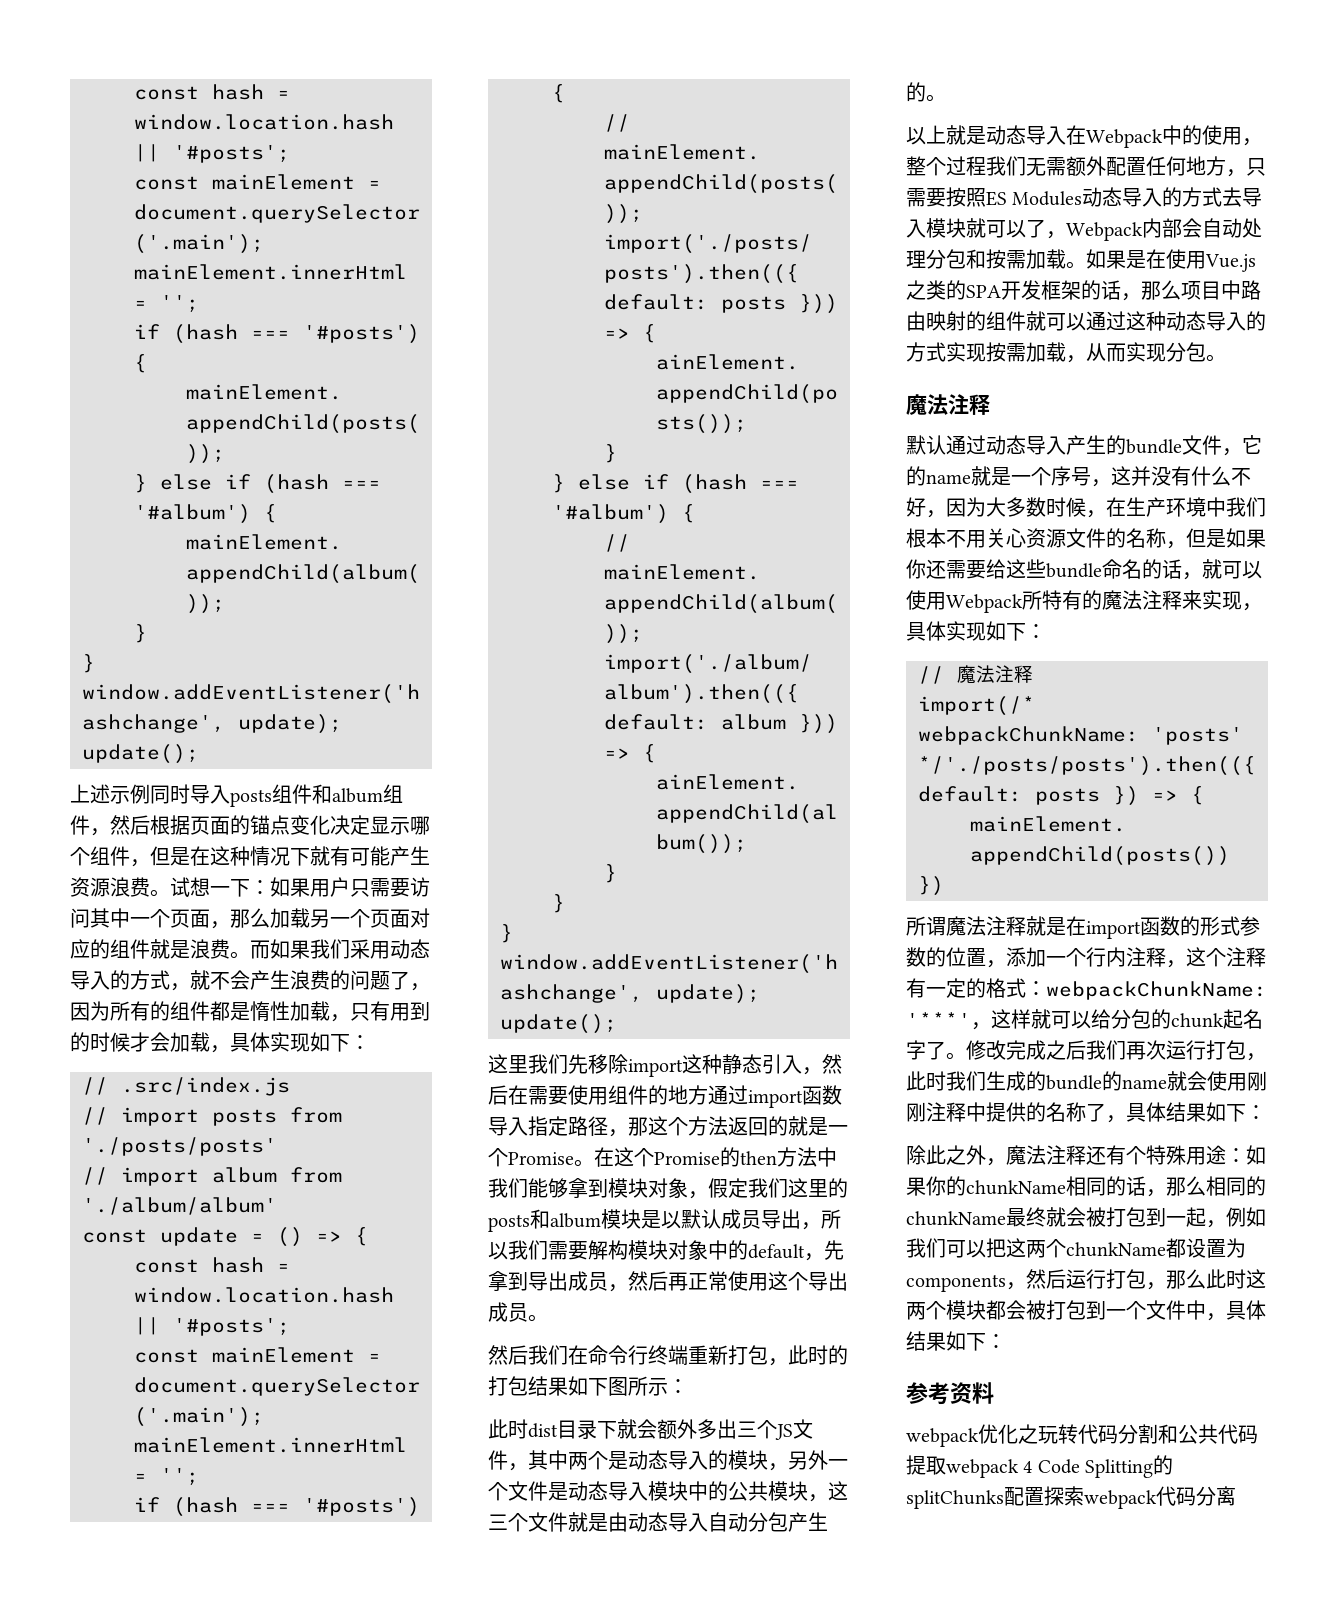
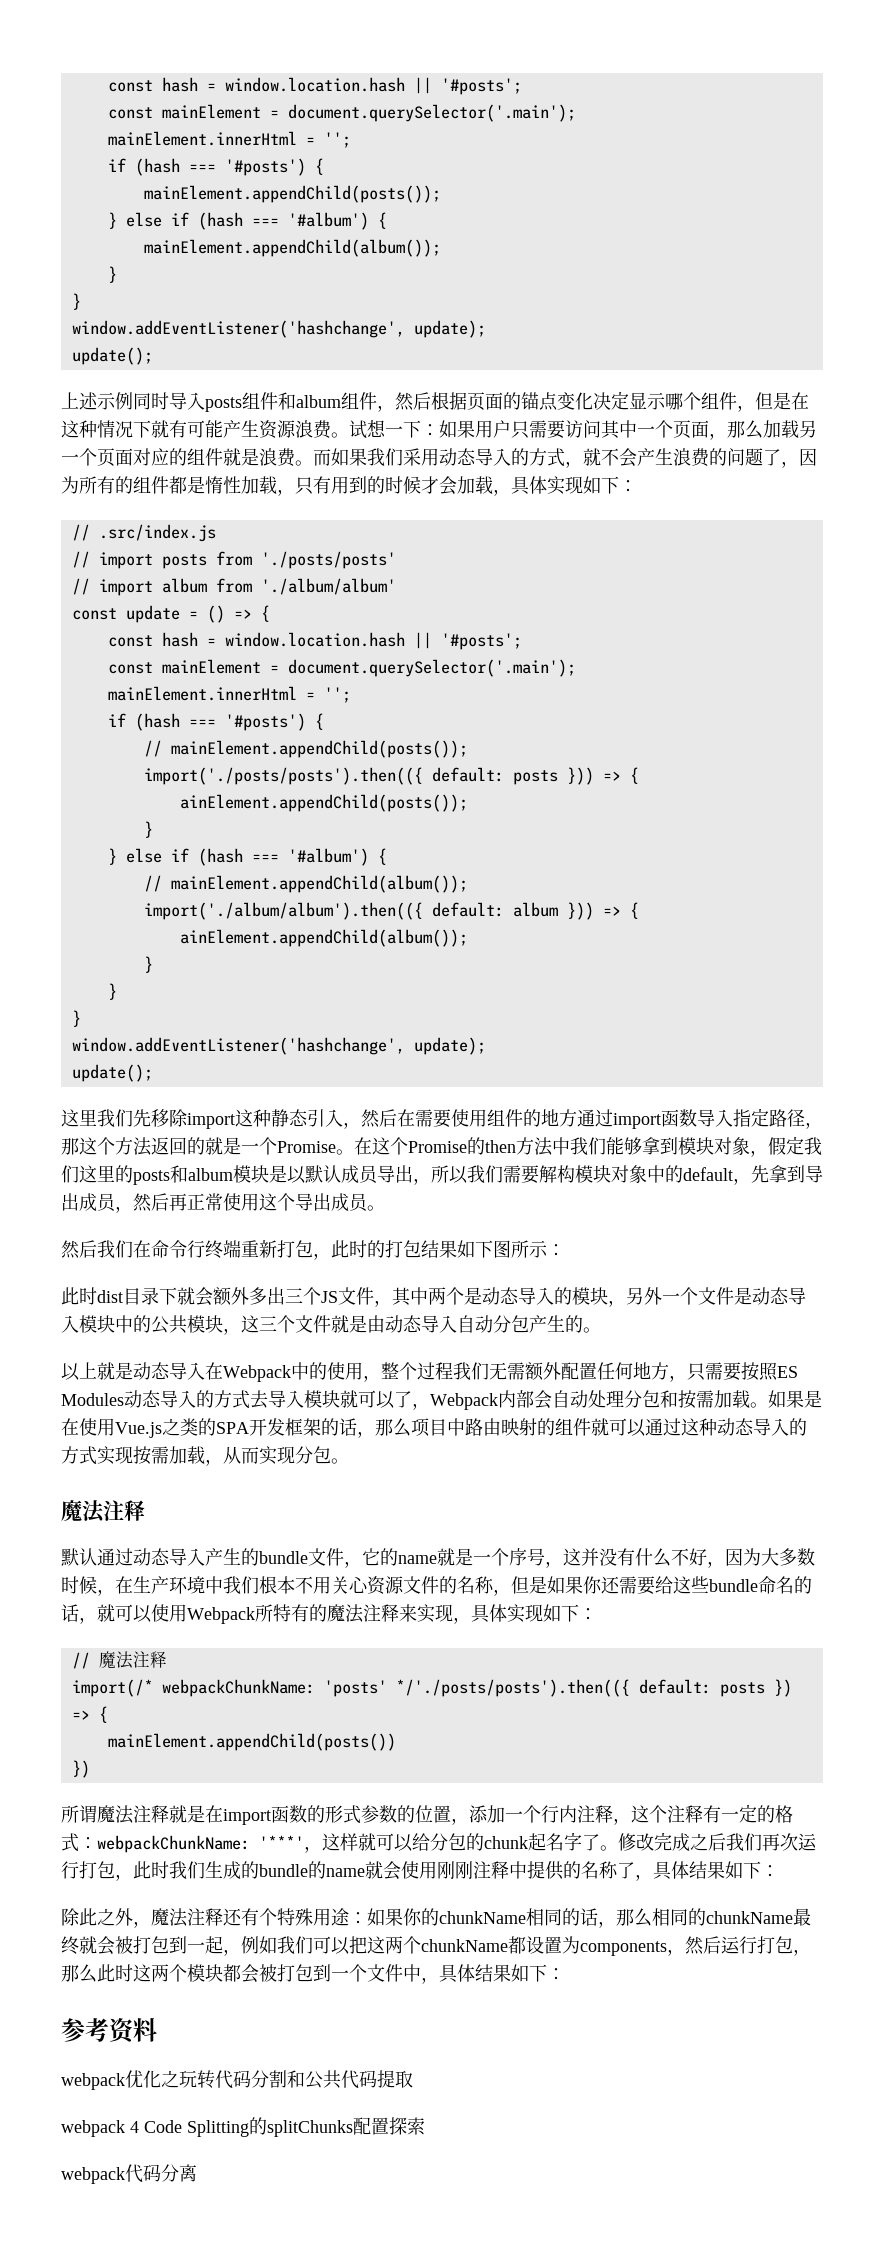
(946, 1465) none -> (413, 2079) //
(1084, 1496) none -> (425, 2126) //

